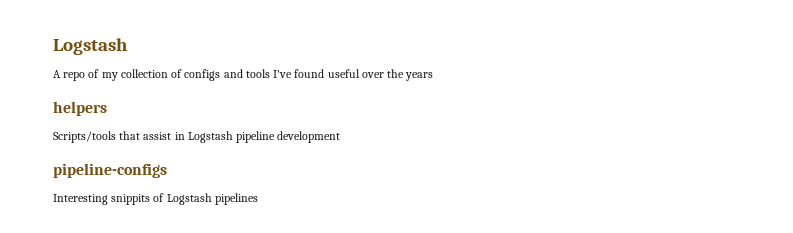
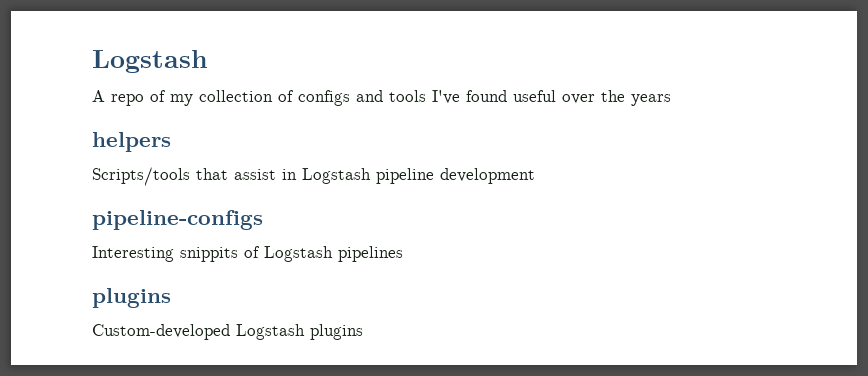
(258, 199) none -> [92,288,171,308] [92,324,363,340] // plugins // Custom-developed Logstash plugins

